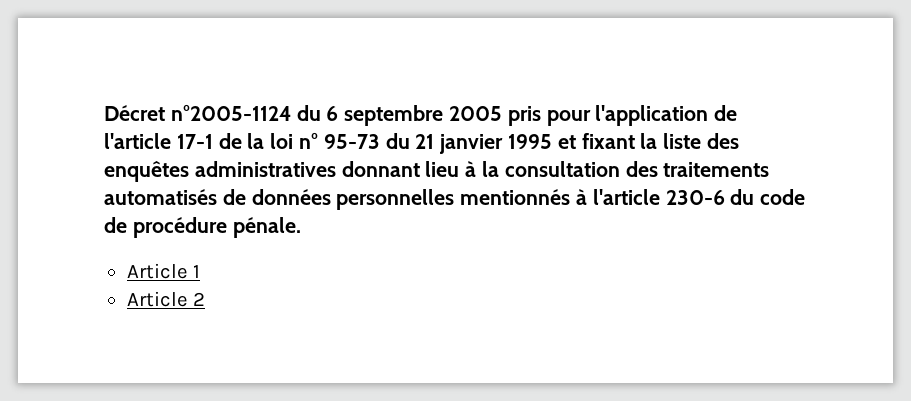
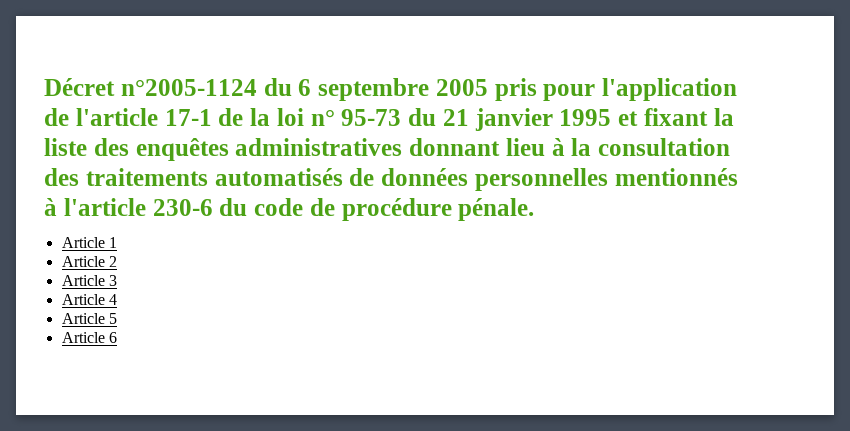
(206, 299) none -> [61,275,117,286] [61,294,117,305] [61,313,117,324] [61,332,117,343] // Article 3 // Article 4 // Article 5 // Article 6

